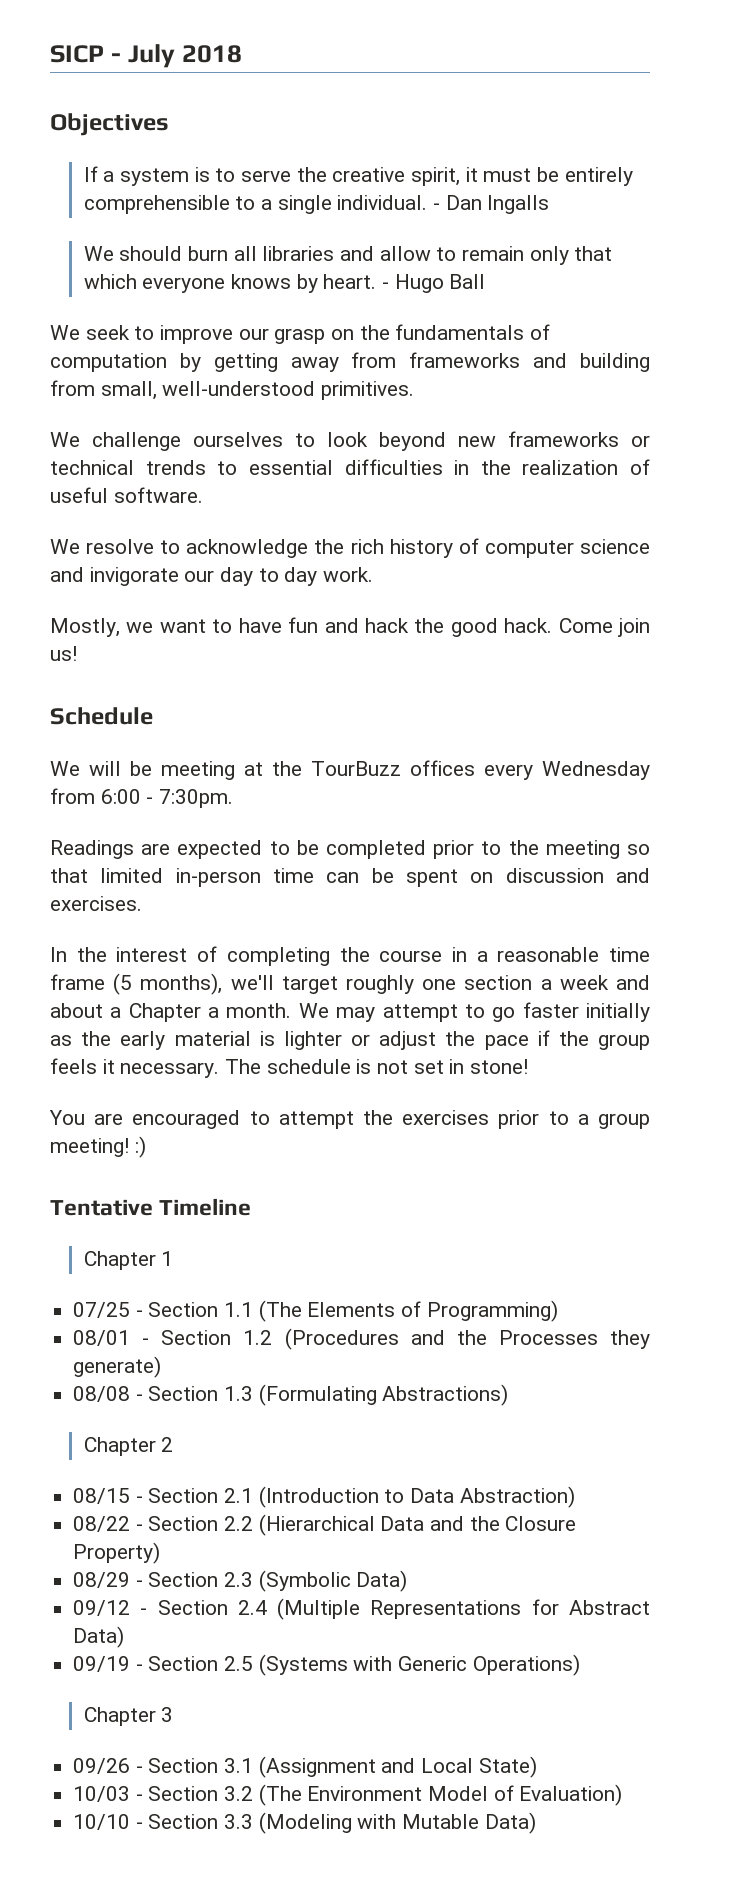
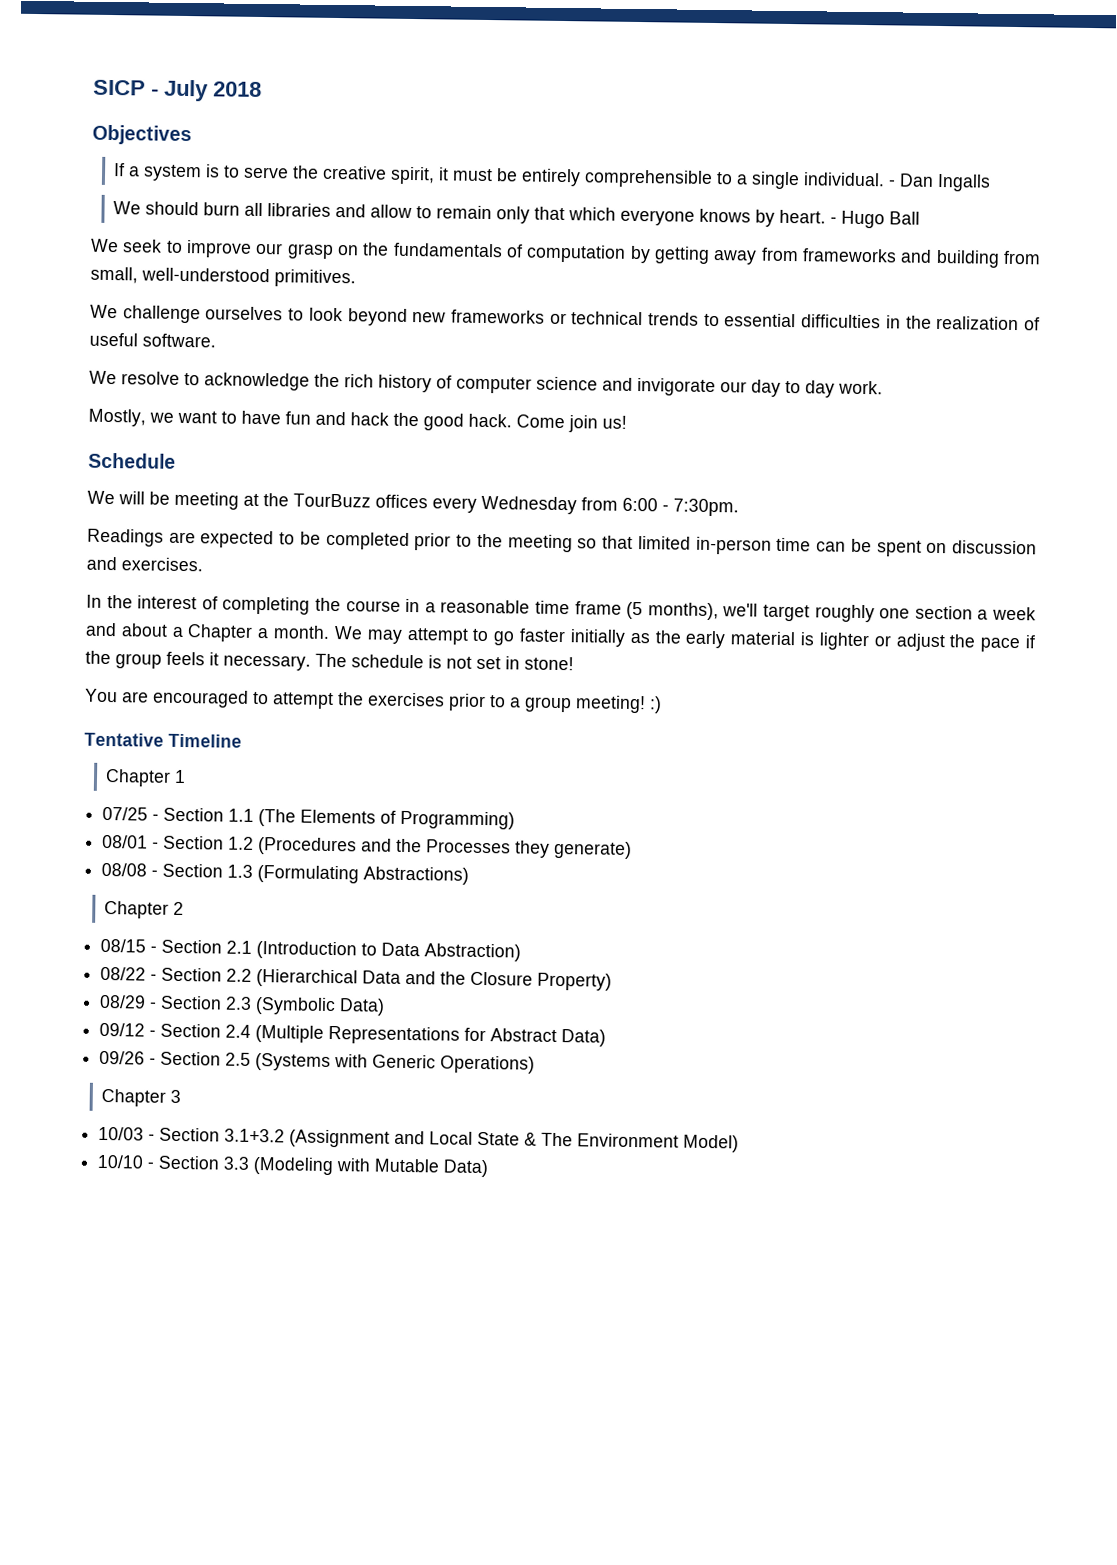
[73,1656,131,1672] 09/19 -> [99,1050,146,1065] 09/26
[73,1758,254,1774] 09/26 - Section 3.1 -> [98,1126,286,1143] 10/03 - Section 3.1+3.2
[478,1756,537,1778] [73,1784,623,1806] State) // 10/03 - Section 3.2 (The Environment Model of Evaluation) -> [477,1131,740,1153] State & The Environment Model)

